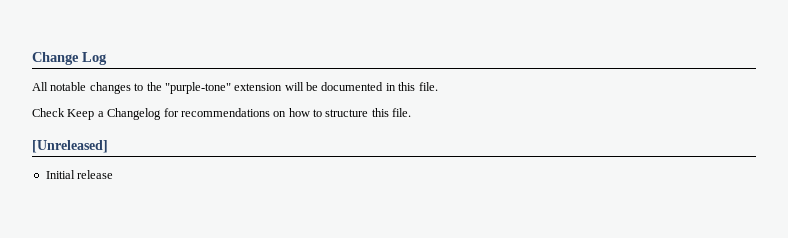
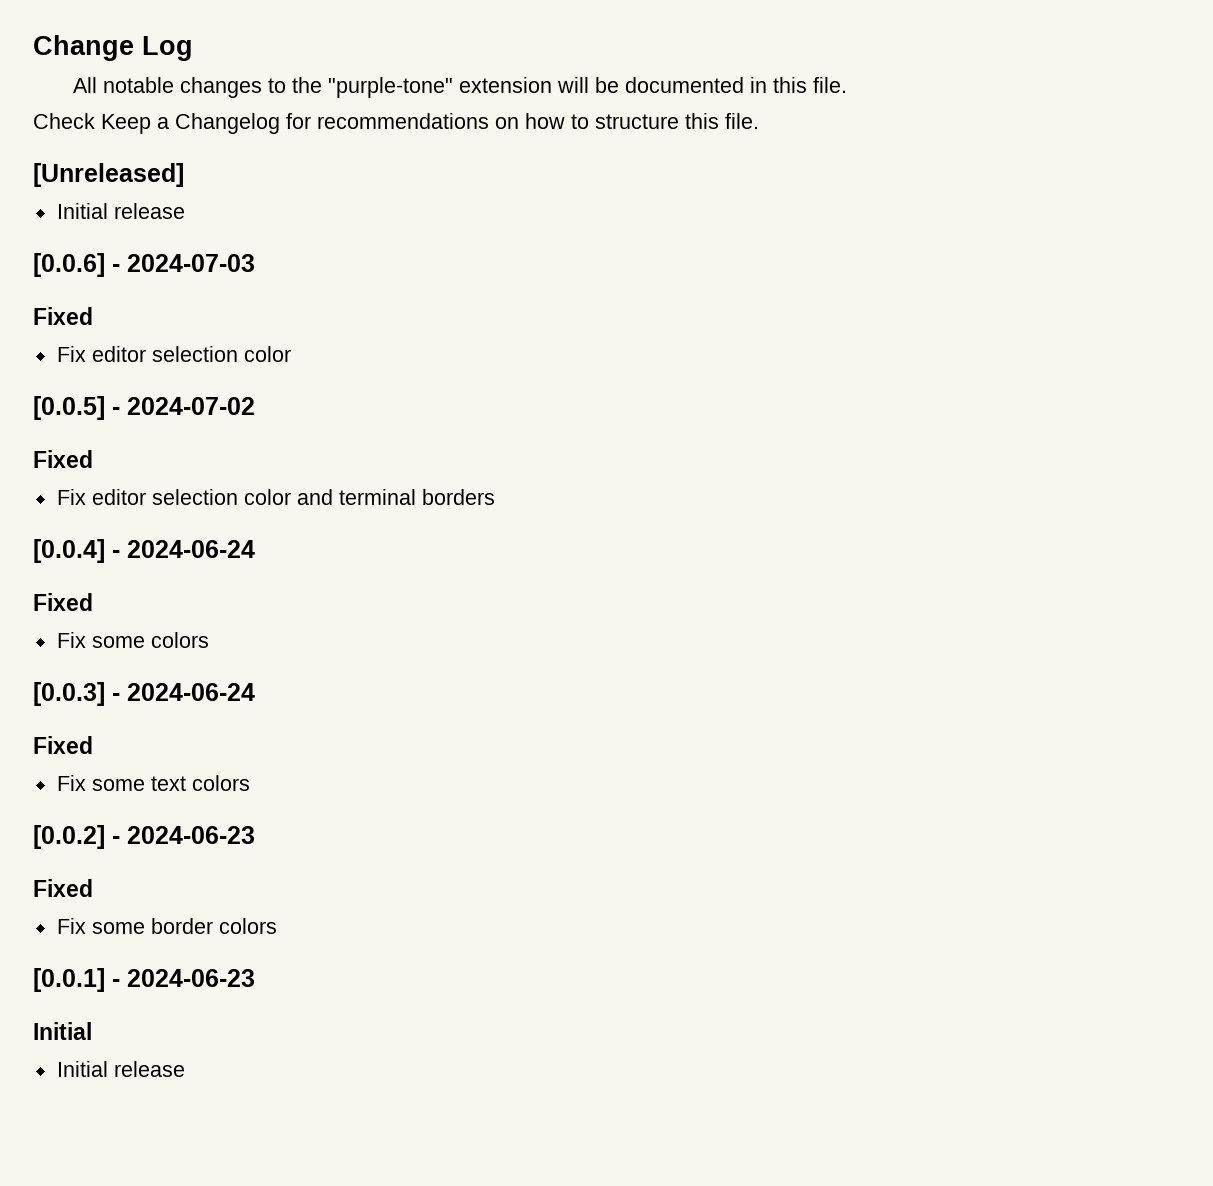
(114, 174) none -> [33,253,255,277] [33,307,93,325] [56,346,291,362] [33,396,255,420] [33,450,93,468] [56,489,495,505] [33,539,255,563] [33,593,93,611] [56,632,209,648] [33,682,255,706] [33,736,93,754] [56,775,250,791] [33,825,255,849] [33,879,93,897] [56,918,277,934] [33,968,255,992] [33,1022,92,1040] [56,1061,185,1077] // [0.0.6] - 2024-07-03 // Fixed // Fix editor selection color // [0.0.5] - 2024-07-02 // Fixed // Fix editor selection color and terminal borders // [0.0.4] - 2024-06-24 // Fixed // Fix some colors // [0.0.3] - 2024-06-24 // Fixed // Fix some text colors // [0.0.2] - 2024-06-23 // Fixed // Fix some border colors // [0.0.1] - 2024-06-23 // Initial // Initial release

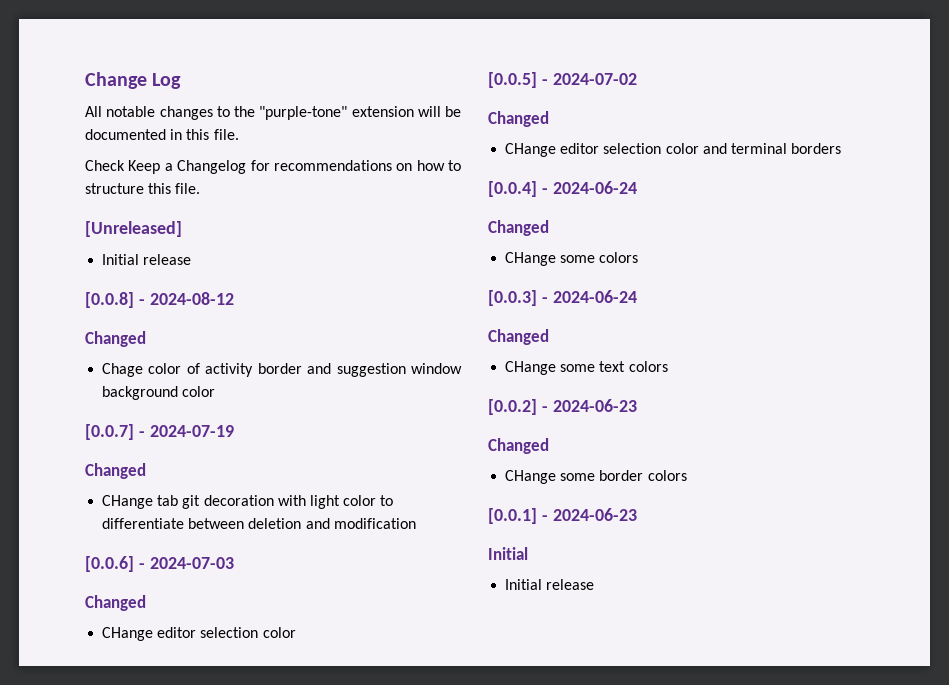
(185, 211) none -> [85,292,234,308] [85,331,146,347] [102,363,462,377] [102,386,216,400] [85,424,234,440] [85,463,146,479] [102,495,394,509] [102,518,416,529] // [0.0.8] - 2024-08-12 // Changed // Chage color of activity border and suggestion window background color // [0.0.7] - 2024-07-19 // Changed // CHange tab git decoration with light color to differentiate between deletion and modification
[33,307,93,325] [56,346,86,362] Fixed // Fix -> [85,595,146,611] [102,627,154,641] Changed // CHange
[33,450,93,468] [56,489,86,505] Fixed // Fix -> [488,111,549,127] [505,143,557,157] Changed // CHange
[33,593,93,611] [56,632,86,648] Fixed // Fix -> [488,220,549,236] [505,252,557,266] Changed // CHange
[33,736,93,754] [56,775,86,791] Fixed // Fix -> [488,329,549,345] [505,361,557,375] Changed // CHange
[33,879,93,897] [56,918,86,934] Fixed // Fix -> [488,438,549,454] [505,470,557,484] Changed // CHange

